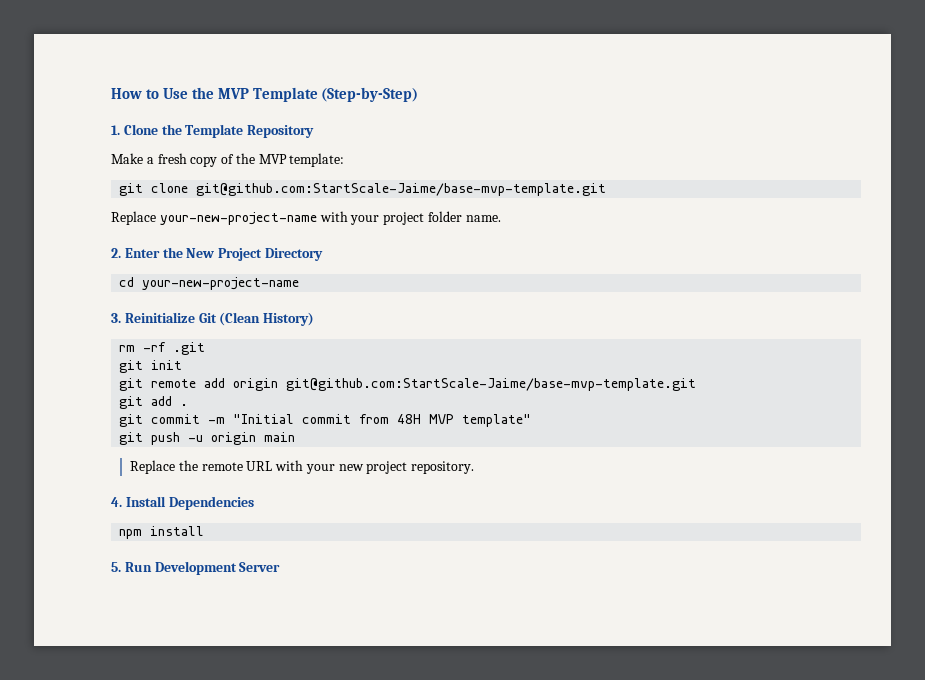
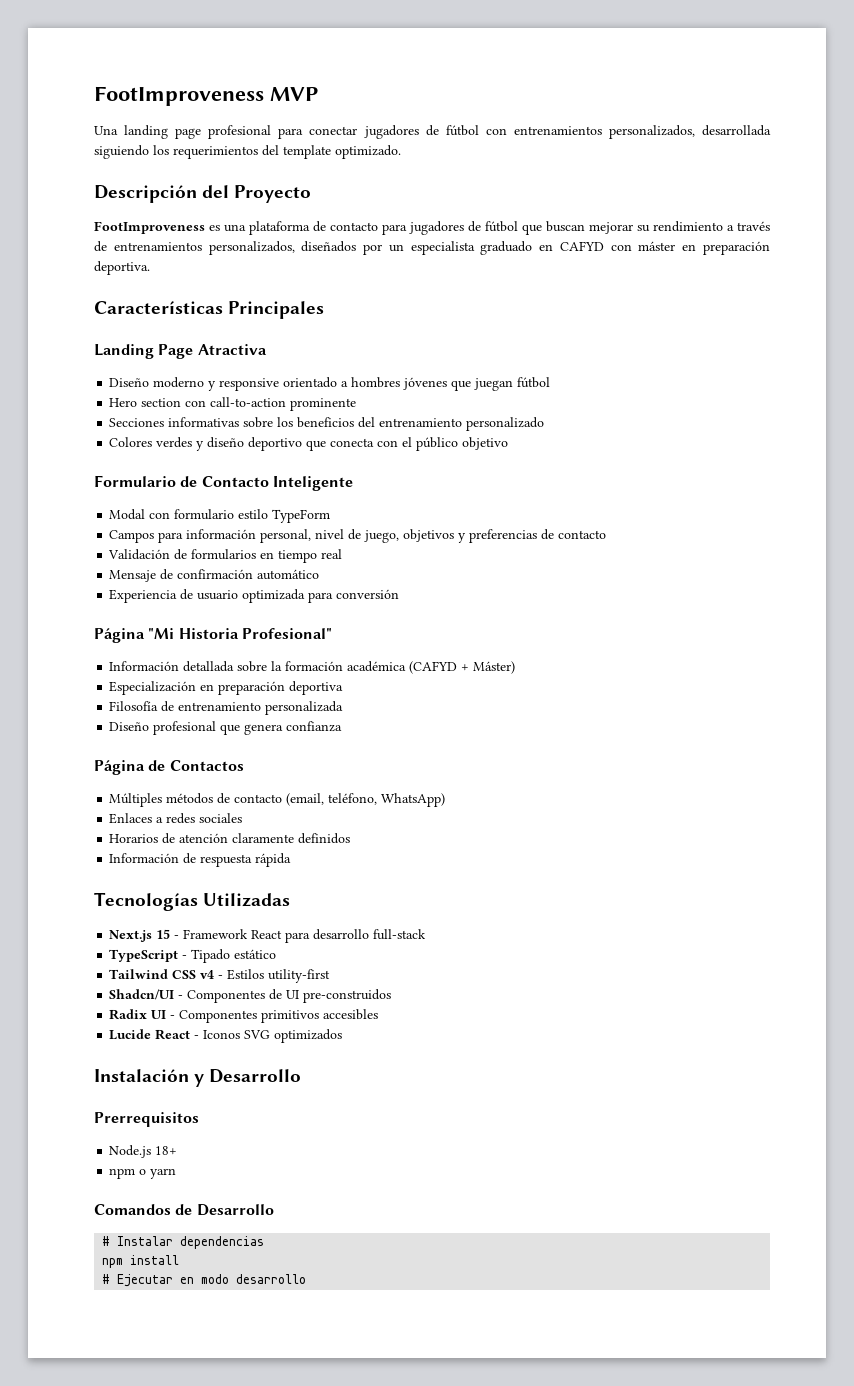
[111,87,419,102] [111,124,315,138] [111,153,345,167] [119,183,607,196] [111,211,501,225] [111,247,323,261] [119,277,300,290] [111,312,315,326] [119,342,206,355] [119,360,183,373] [119,378,697,391] [119,396,189,409] [119,414,532,427] [119,432,296,445] [130,460,475,474] [111,496,254,510] [119,526,205,539] [111,561,281,575] How to Use the MVP Template (Step-by-Step) // 1. Clone the Template Repository // Make a fresh copy of the MVP template: // git clone git@github.com:StartScale-Jaime/base-mvp-template.git // Replace your-new-project-name with your project folder name. // 2. Enter the New Project Directory // cd your-new-project-name // 3. Reinitialize Git (Clean History) // rm -rf .git // git init // git remote add origin git@github.com:StartScale-Jaime/base-mvp-template.git // git add . // git commit -m "Initial commit from 48H MVP template" // git push -u origin main // Replace the remote URL with your new project repository. // 4. Install Dependencies // npm install // 5. Run Development Server -> [94,86,318,106] [94,125,771,139] [94,145,401,159] [94,185,312,203] [94,221,770,235] [94,241,770,255] [94,261,150,275] [94,301,325,319] [94,344,267,359] [109,377,551,391] [109,397,357,411] [109,417,545,431] [109,437,509,451] [94,475,353,491] [109,509,331,523] [109,529,607,543] [108,549,343,563] [109,569,320,582] [109,589,400,603] [94,628,332,643] [109,661,516,674] [109,681,344,695] [109,701,344,715] [109,721,343,735] [94,760,244,775] [109,793,446,807] [109,813,243,824] [109,833,351,844] [109,853,292,867] [94,892,291,911] [109,929,427,943] [109,949,277,963] [109,969,331,983] [109,989,392,1003] [109,1009,379,1023] [109,1029,343,1043] [94,1069,302,1087] [94,1112,199,1127] [109,1145,178,1158] [109,1168,177,1179] [94,1204,274,1216] [102,1236,265,1249] [102,1255,180,1268] [102,1274,307,1287] FootImproveness MVP // Una landing page profesional para conectar jugadores de fútbol con entrenamientos personalizados, desarrollada siguiendo los requerimientos del template optimizado. // Descripción del Proyecto // FootImproveness es una plataforma de contacto para jugadores de fútbol que buscan mejorar su rendimiento a través de entrenamientos personalizados, diseñados por un especialista graduado en CAFYD con máster en preparación deportiva. // Características Principales // Landing Page Atractiva // Diseño moderno y responsive orientado a hombres jóvenes que juegan fútbol // Hero section con call-to-action prominente // Secciones informativas sobre los beneficios del entrenamiento personalizado // Colores verdes y diseño deportivo que conecta con el público objetivo // Formulario de Contacto Inteligente // Modal con formulario estilo TypeForm // Campos para información personal, nivel de juego, objetivos y preferencias de contacto // Validación de formularios en tiempo real // Mensaje de confirmación automático // Experiencia de usuario optimizada para conversión // Página "Mi Historia Profesional" // Información detallada sobre la formación académica (CAFYD + Máster) // Especialización en preparación deportiva // Filosofía de entrenamiento personalizada // Diseño profesional que genera confianza // Página de Contactos // Múltiples métodos de contacto (email, teléfono, WhatsApp) // Enlaces a redes sociales // Horarios de atención claramente definidos // Información de respuesta rápida // Tecnologías Utilizadas // Next.js 15 - Framework React para desarrollo full-stack // TypeScript - Tipado estático // Tailwind CSS v4 - Estilos utility-first // Shadcn/UI - Componentes de UI pre-construidos // Radix UI - Componentes primitivos accesibles // Lucide React - Iconos SVG optimizados // Instalación y Desarrollo // Prerrequisitos // Node.js 18+ // npm o yarn // Comandos de Desarrollo // # Instalar dependencias // npm install // # Ejecutar en modo desarrollo

